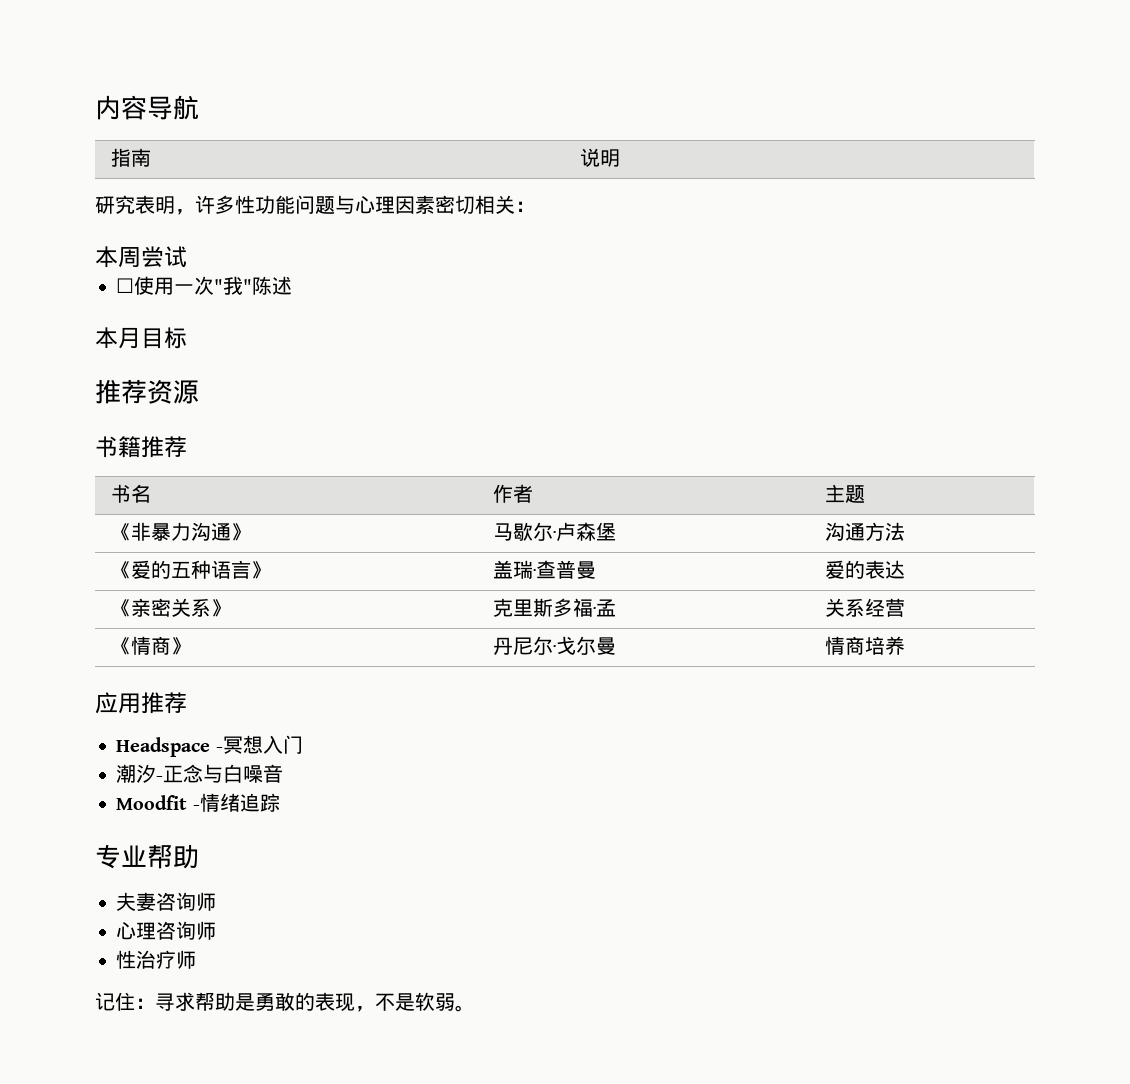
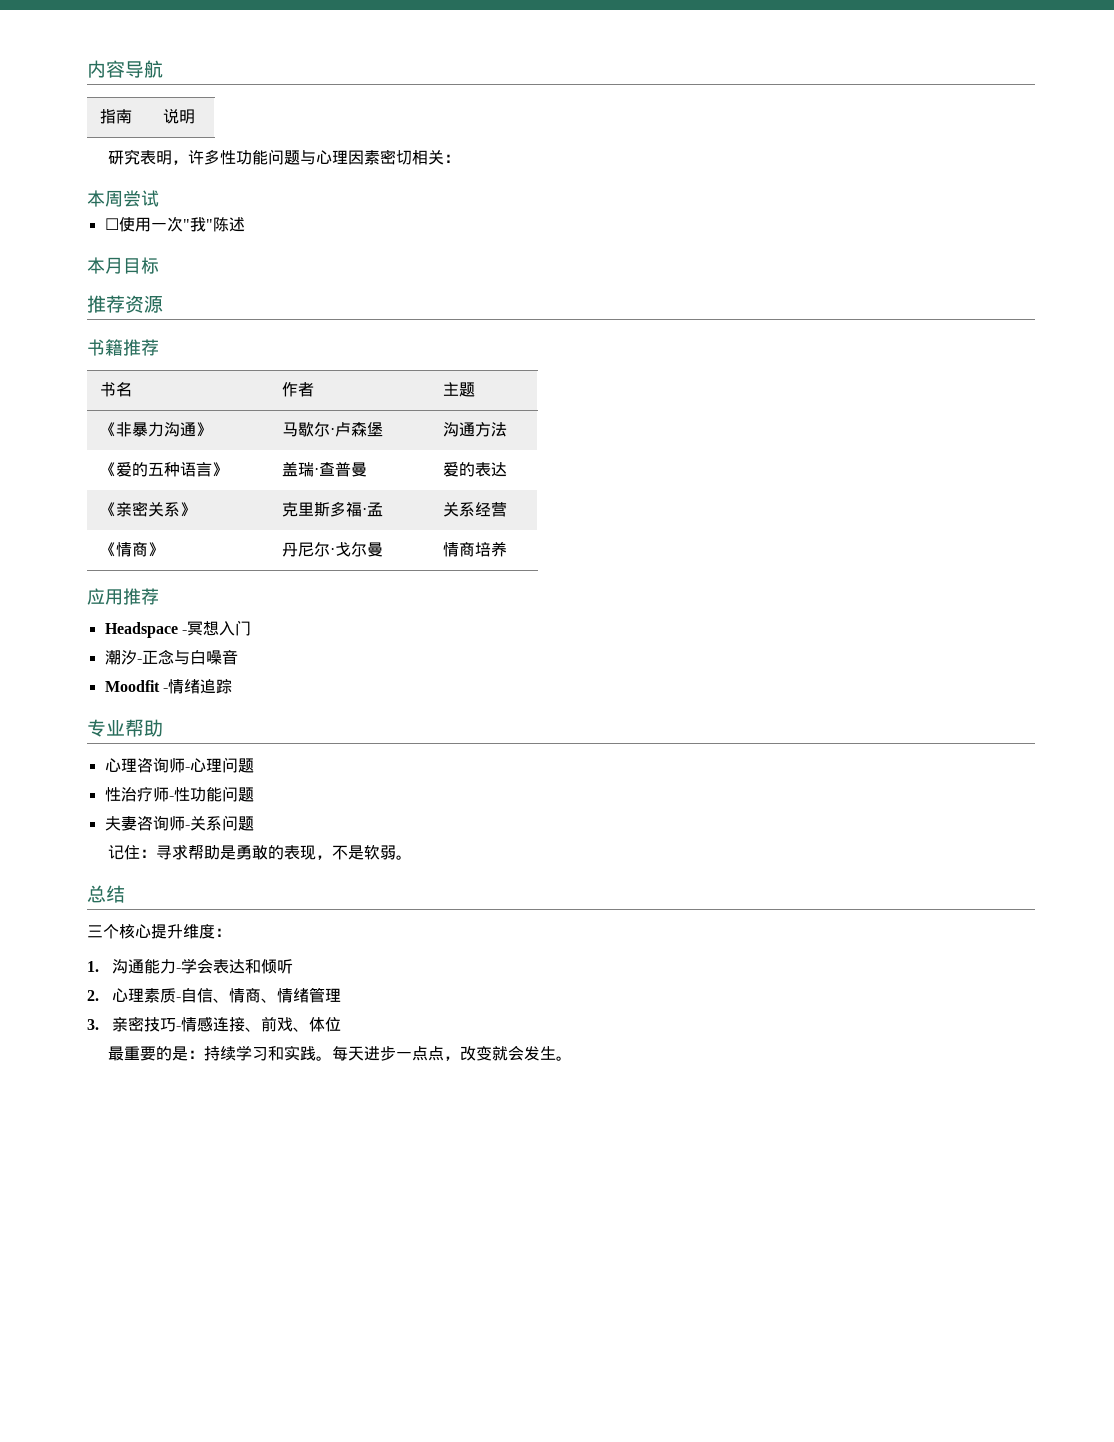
[116,892,217,911] [116,921,217,940] [116,950,197,969] 夫妻咨询师 // 心理咨询师 // 性治疗师 -> [104,757,254,773] [104,786,254,802] [104,815,254,831] 心理咨询师-心理问题 // 性治疗师-性功能问题 // 夫妻咨询师-关系问题
(475, 1008) none -> [87,885,125,903] [87,924,231,939] [87,958,294,974] [87,987,342,1003] [87,1016,342,1032] [108,1045,573,1061] // 总结 // 三个核心提升维度： // 1.沟通能力-学会表达和倾听 // 2.心理素质-自信、情商、情绪管理 // 3.亲密技巧-情感连接、前戏、体位 // 最重要的是：持续学习和实践。每天进步一点点，改变就会发生。

